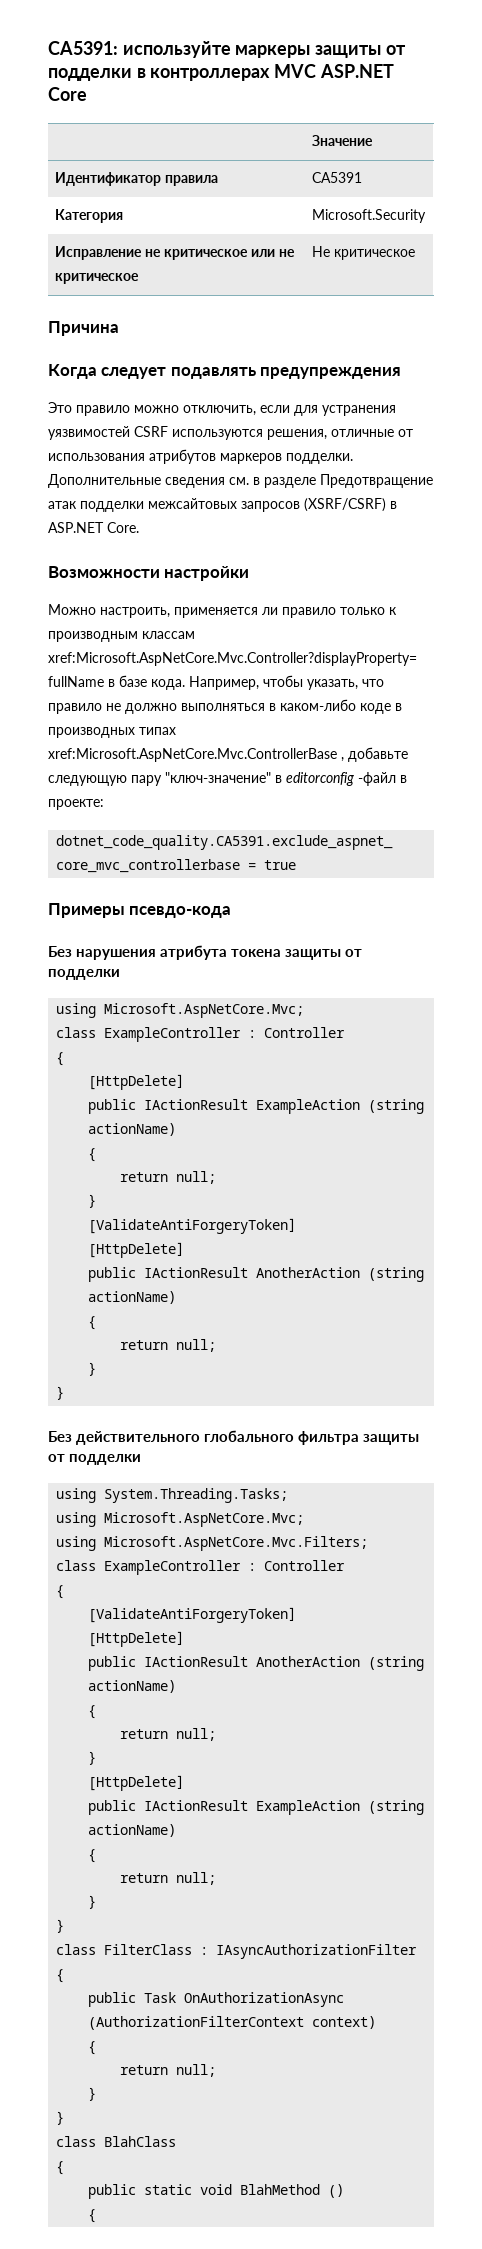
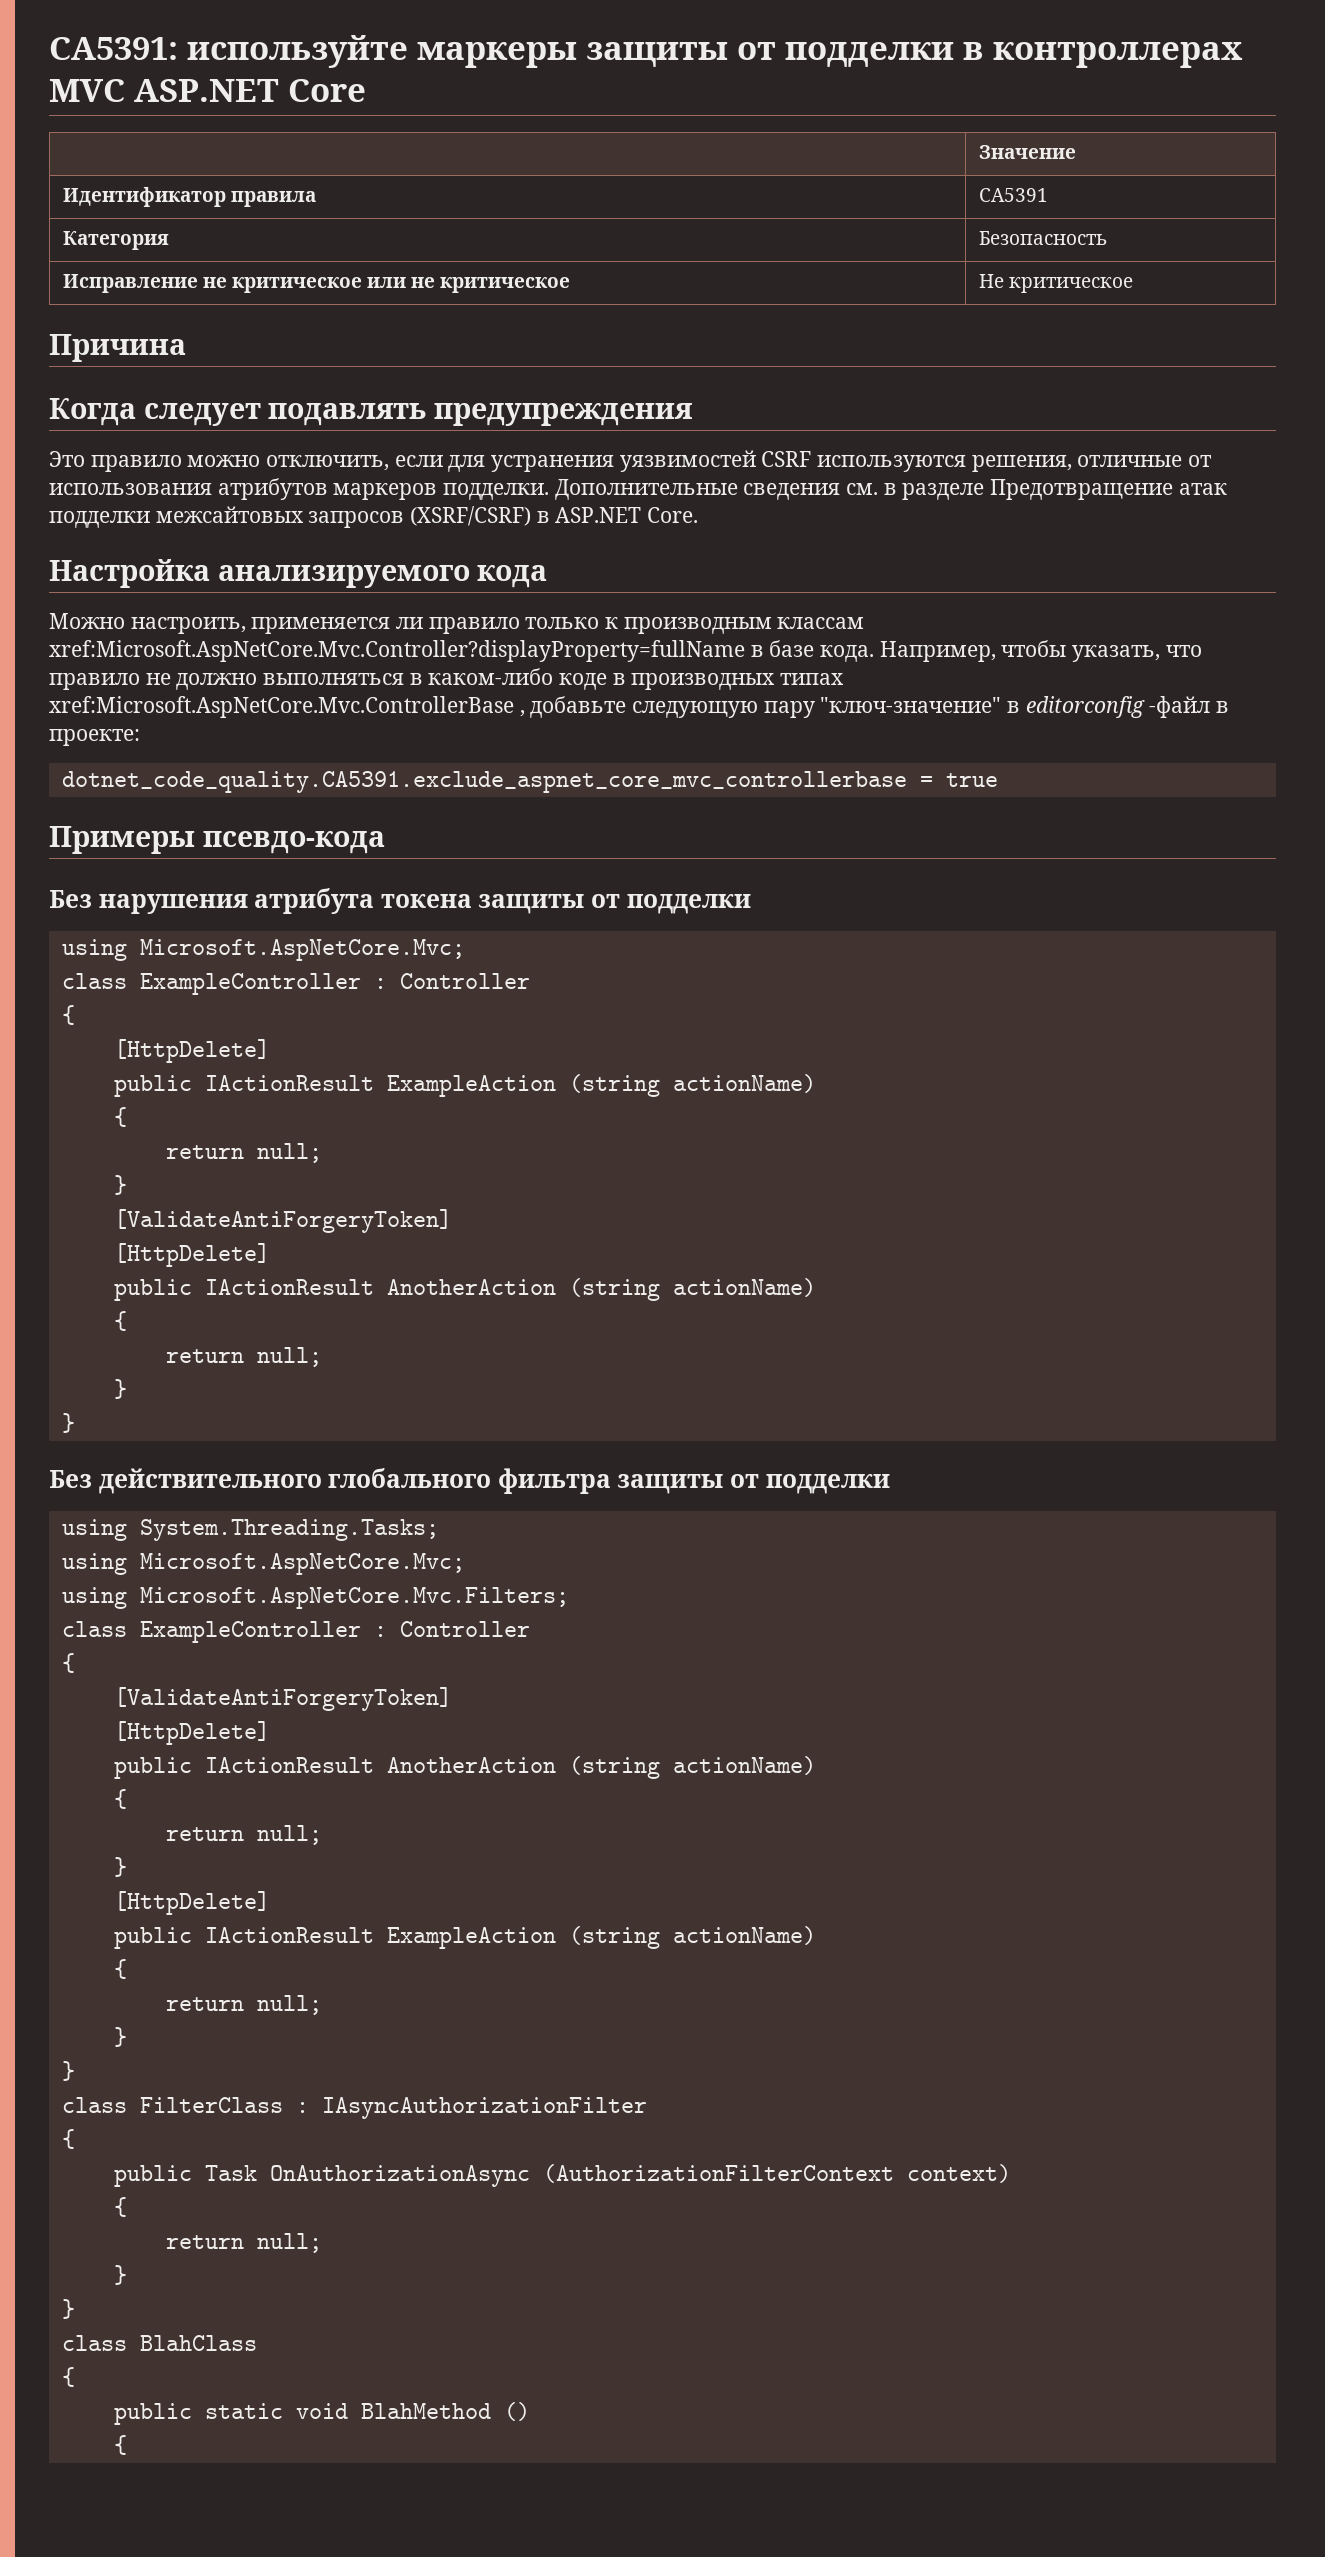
[311,209,426,223] Microsoft.Security -> [978,231,1107,245] Безопасность
[48,566,250,581] Возможности настройки -> [49,559,548,588] Настройка анализируемого кода

